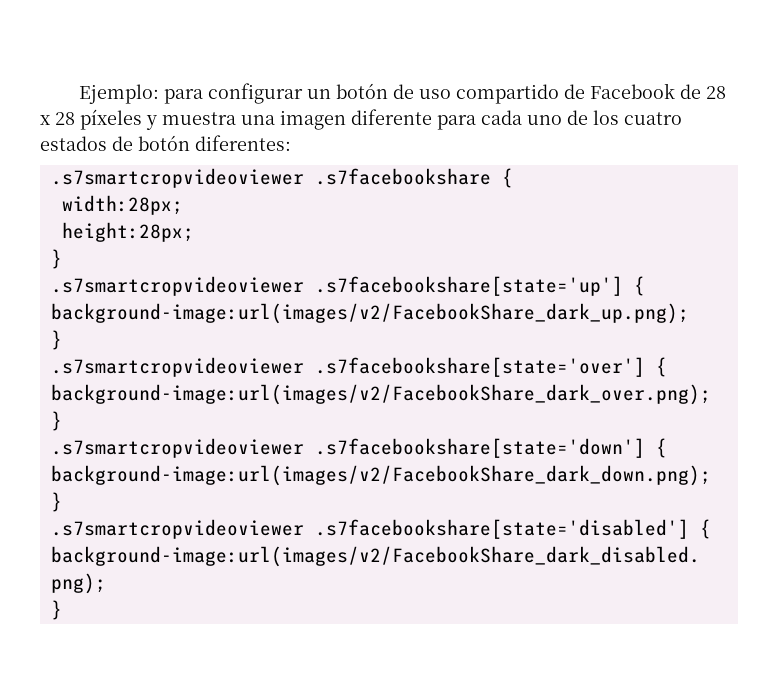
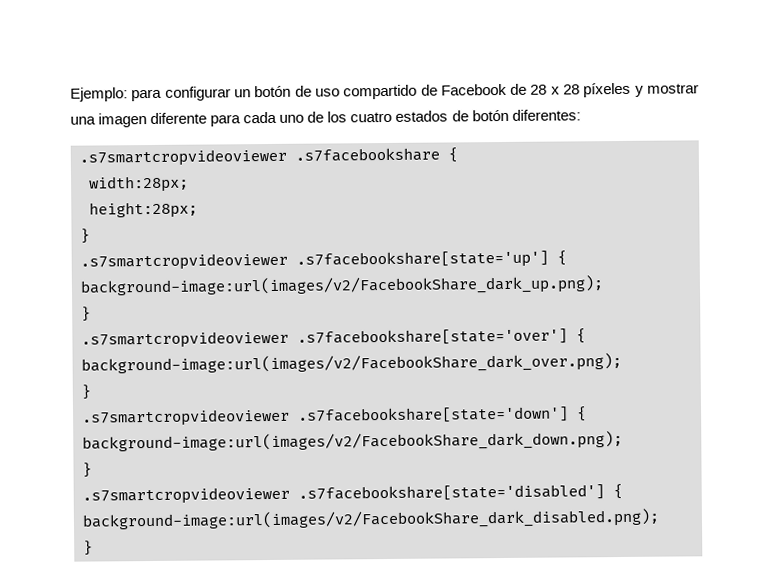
[162,112,236,125] muestra -> [647,83,699,94] mostrar

